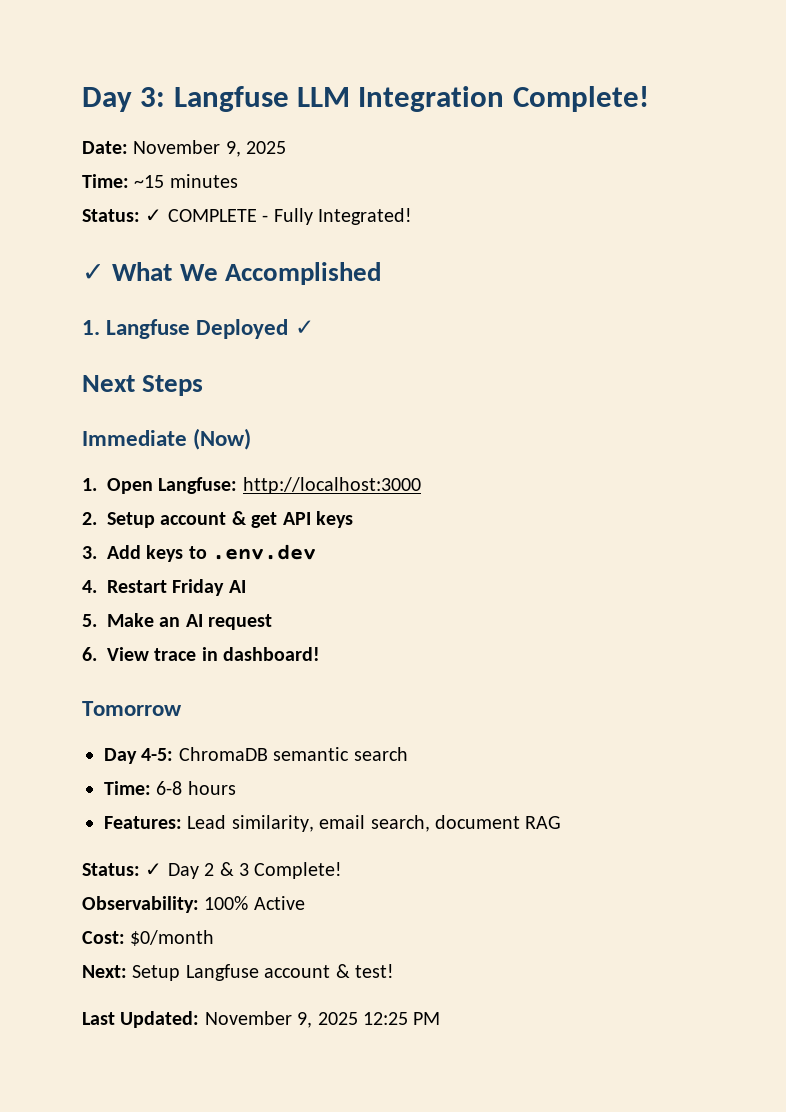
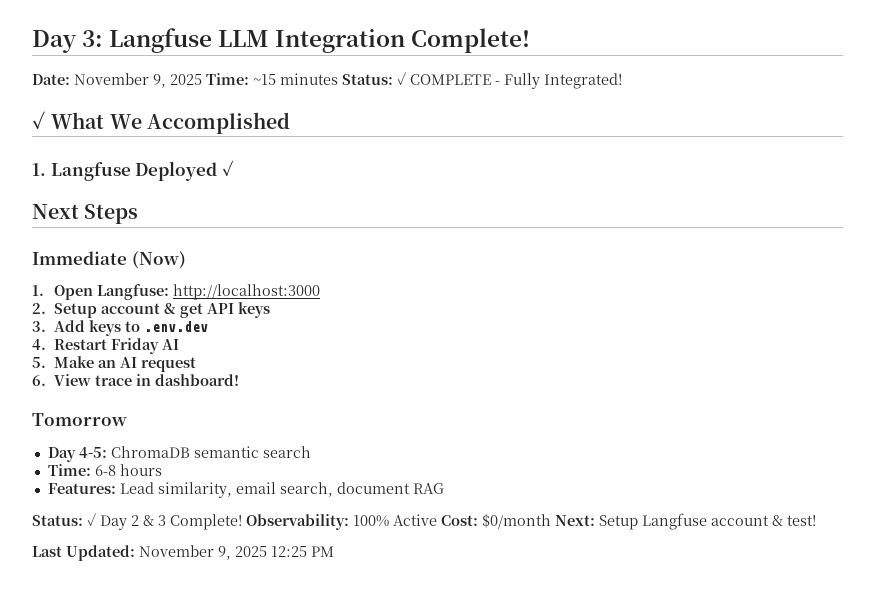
(287, 147) // -> (202, 79) none
(238, 181) // -> (338, 79) none
(343, 870) // -> (242, 522) none
(305, 903) // -> (437, 520) none
(215, 938) // -> (551, 521) none

